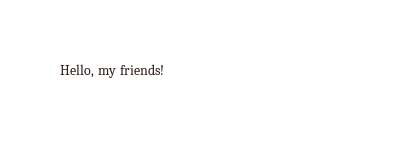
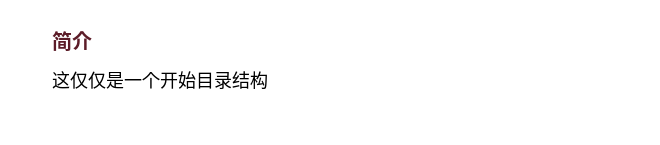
[60,64,164,78] Hello, my friends! -> [52,31,92,52] [52,71,268,90] 简介 // 这仅仅是一个开始目录结构

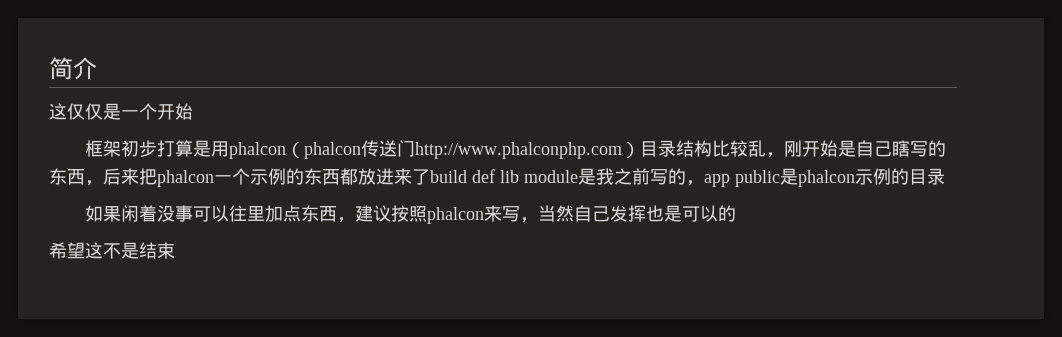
[196,71,268,90] 目录结构 -> [85,140,947,159] [49,168,945,187] [85,205,737,224] [49,242,175,259] // 框架初步打算是用phalcon（phalcon传送门http://www.phalconphp.com）目录结构比较乱，刚开始是自己瞎写的东西，后来把phalcon一个示例的东西都放进来了build def lib module是我之前写的，app public是phalcon示例的目录 // 如果闲着没事可以往里加点东西，建议按照phalcon来写，当然自己发挥也是可以的 // 希望这不是结束

